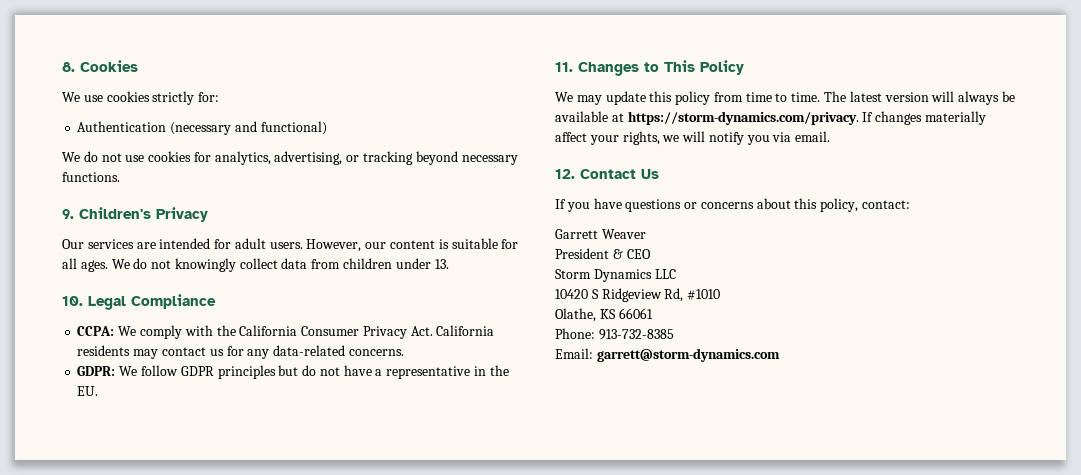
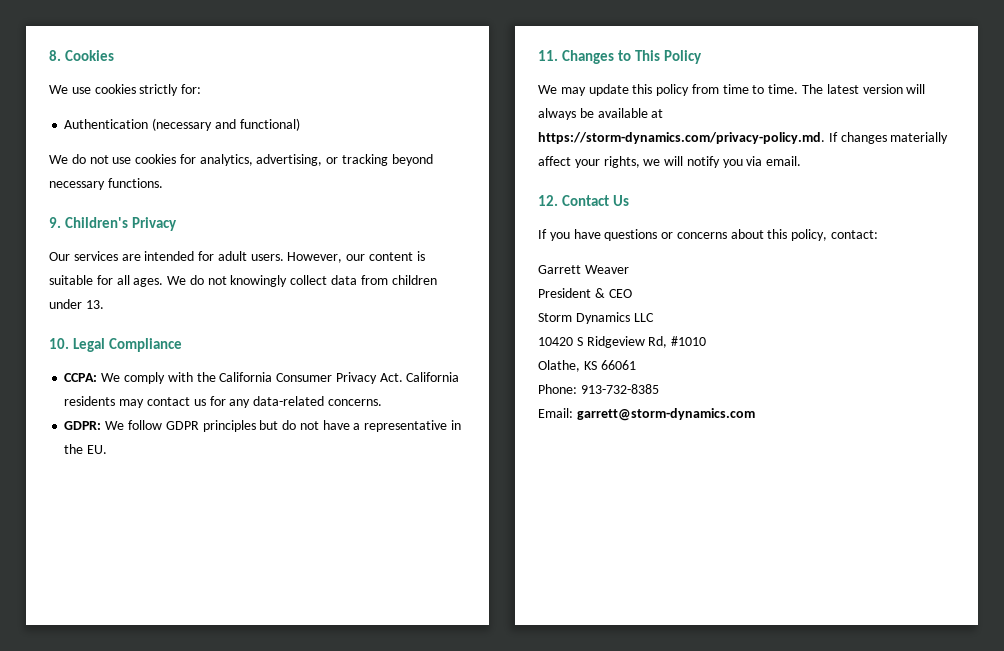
[627,111,859,125] https://storm-dynamics.com/privacy. -> [538,132,825,144] https://storm-dynamics.com/privacy-policy.md.

